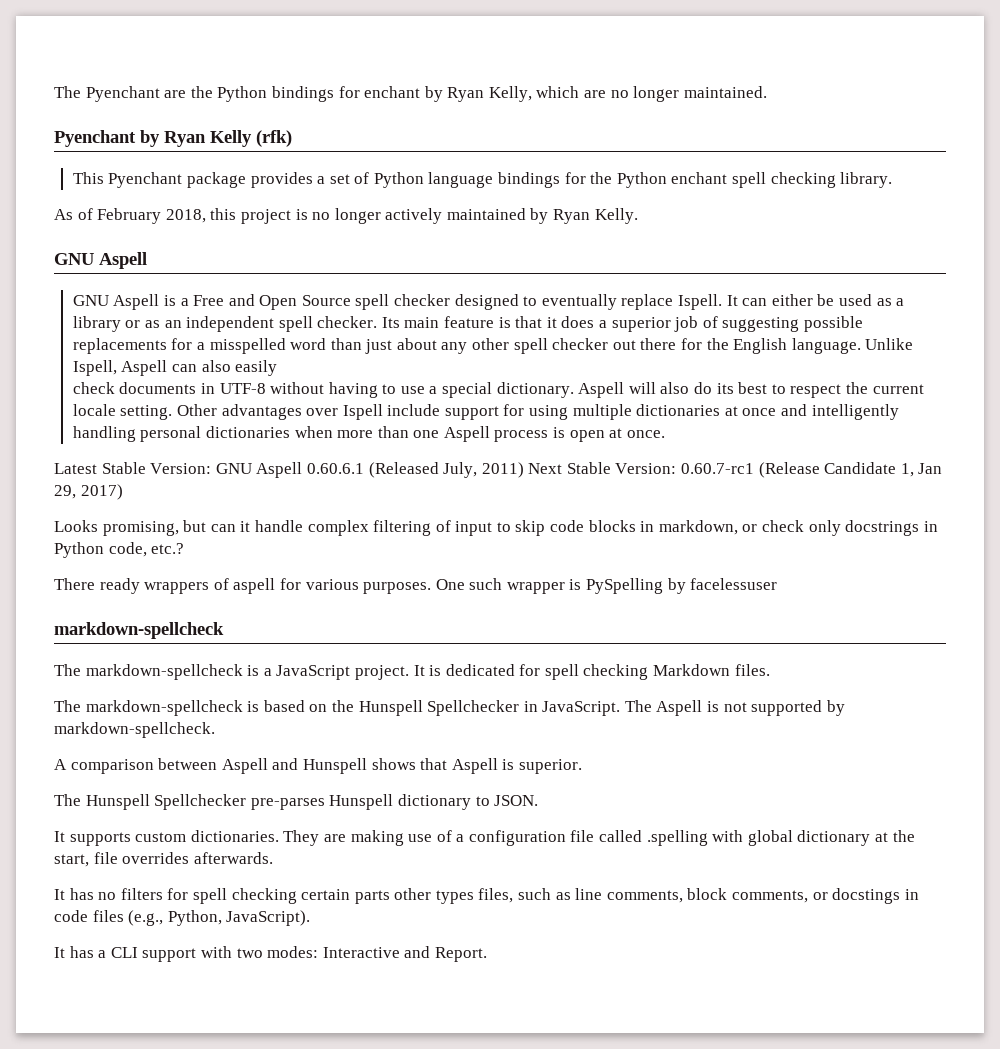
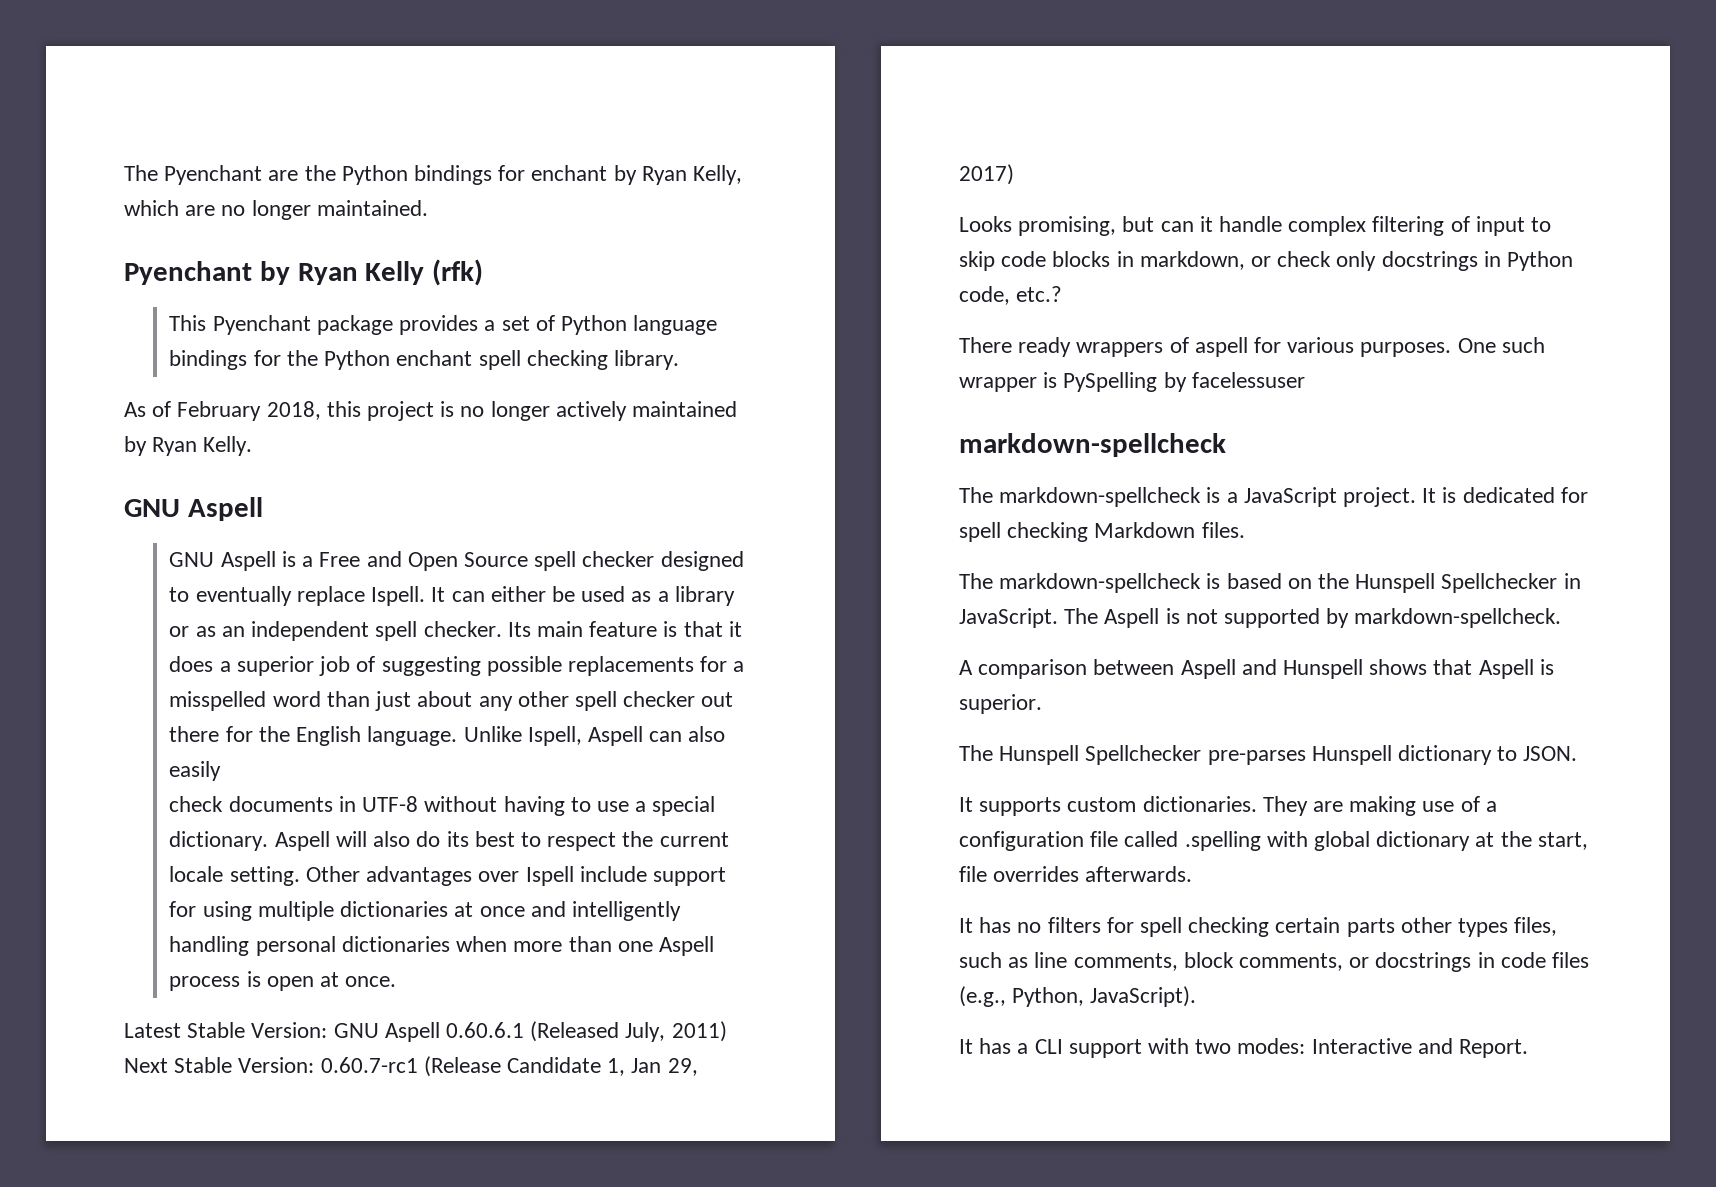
[832,888,901,904] docstings -> [1375,952,1472,972] docstrings

